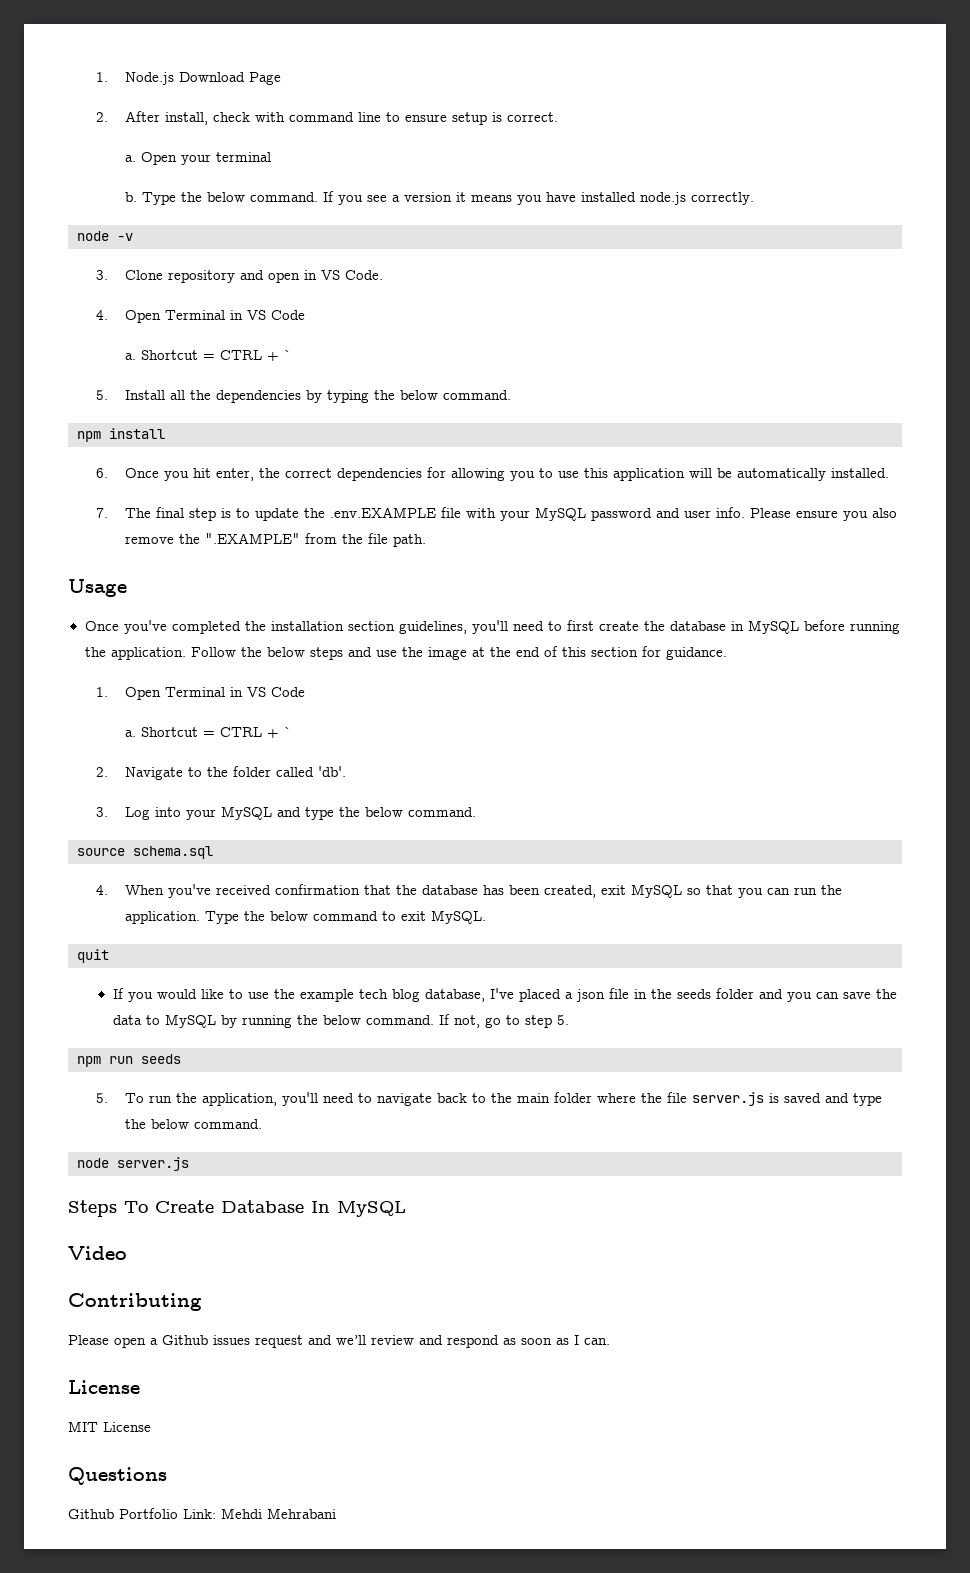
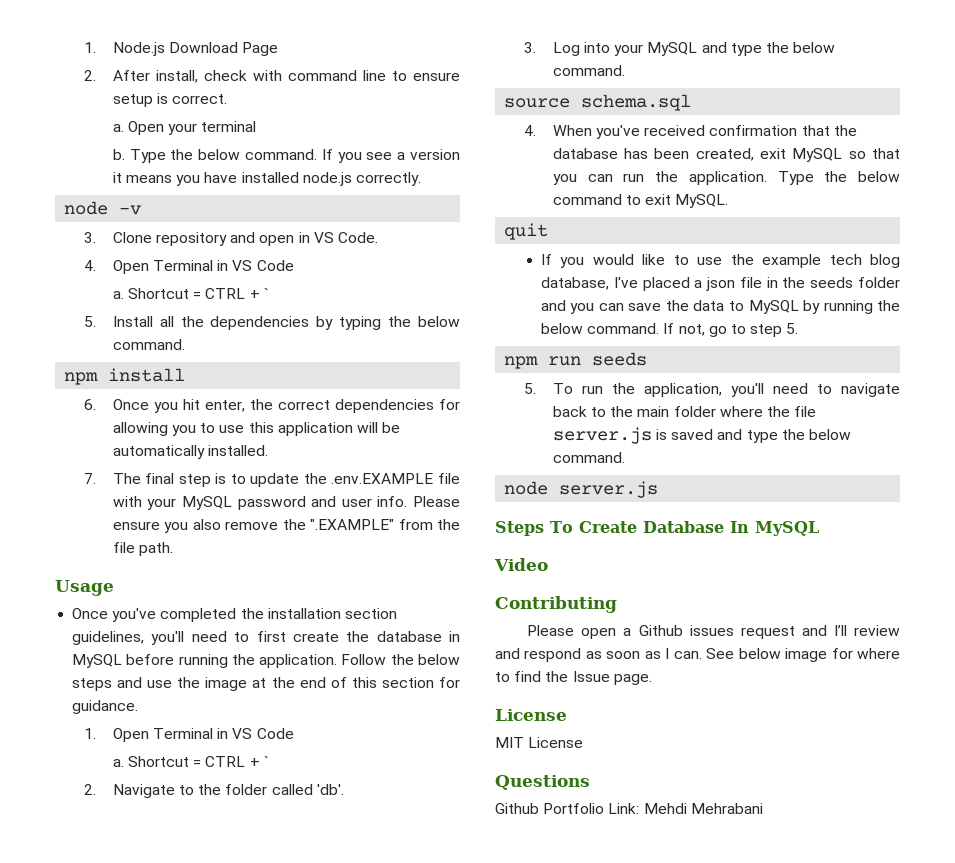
[336,1335,366,1345] we’ll -> [833,625,847,636] I’ll
(610, 1341) none -> [706,648,900,662] [495,671,652,685] See below image for where to find the Issue page.

